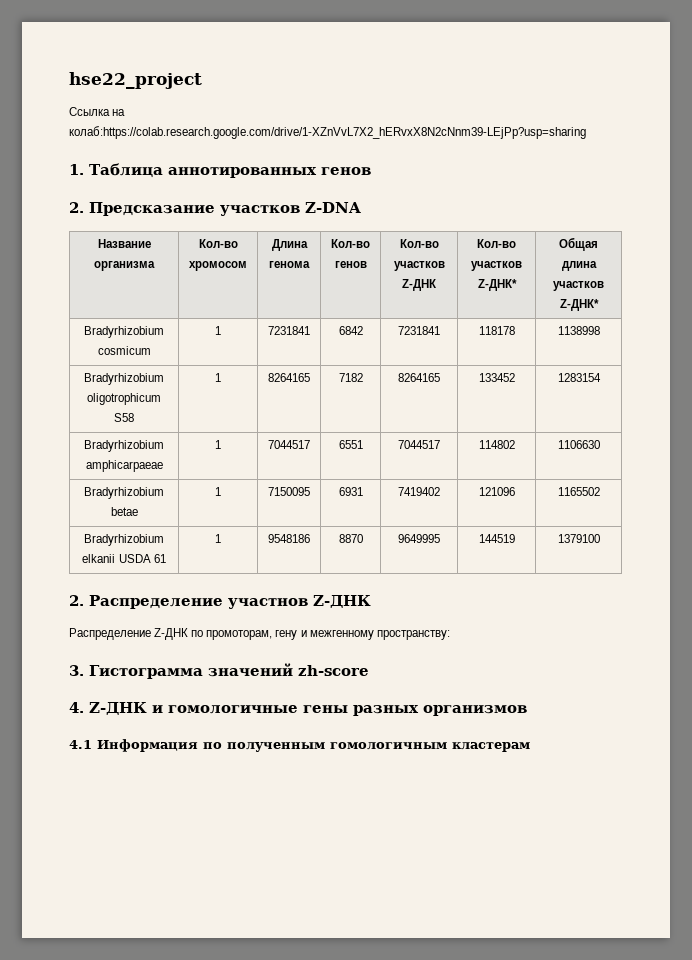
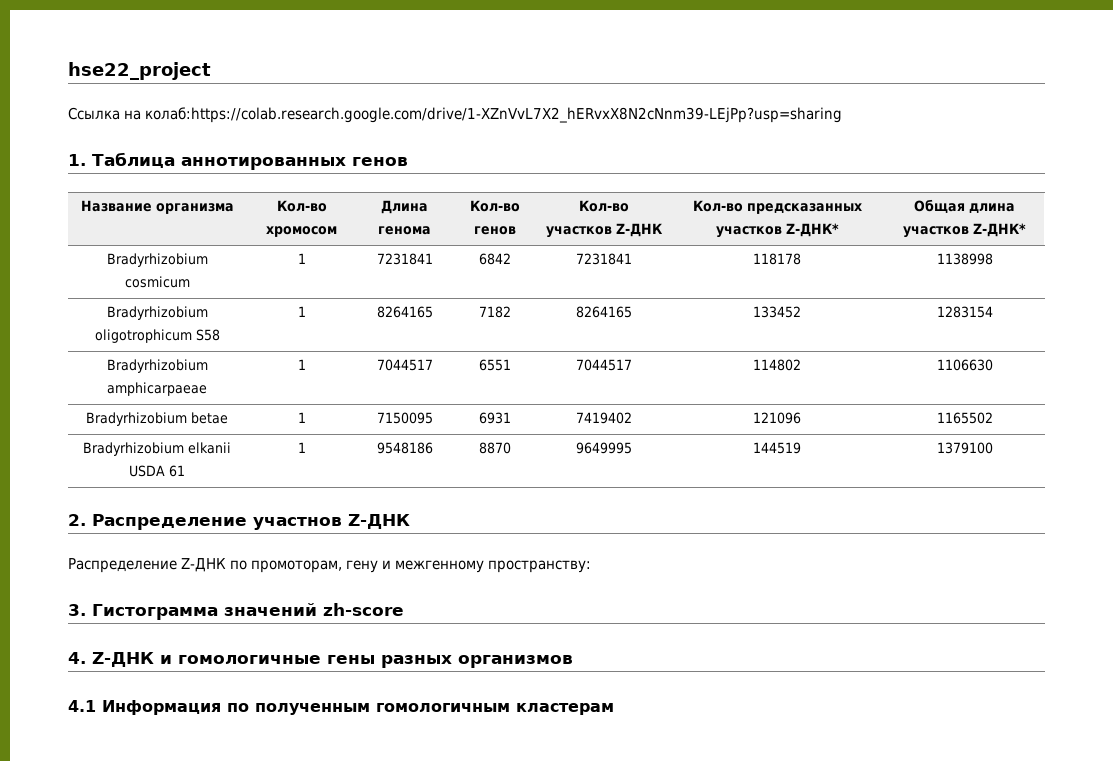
[69,202,361,216] // 2. Предсказание участков Z-DNA -> (408, 161) none
(516, 243) none -> [746,203,862,214] предсказанных

